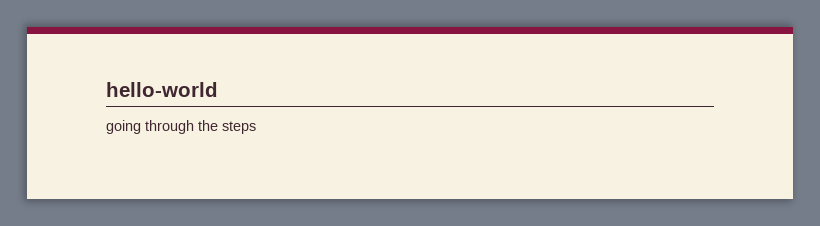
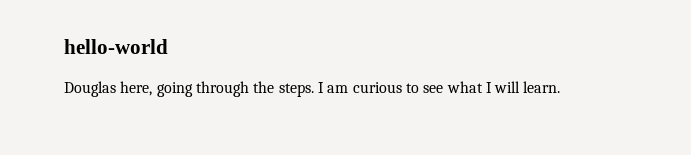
(218, 89) none -> [64,81,153,97] Douglas here,
[222,121,256,134] steps -> [278,81,561,97] steps. I am curious to see what I will learn.

